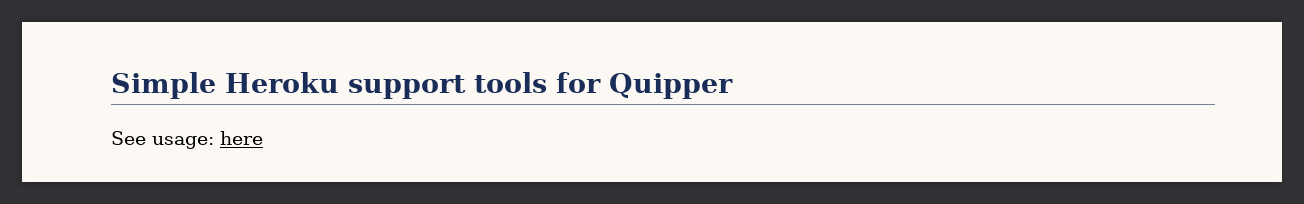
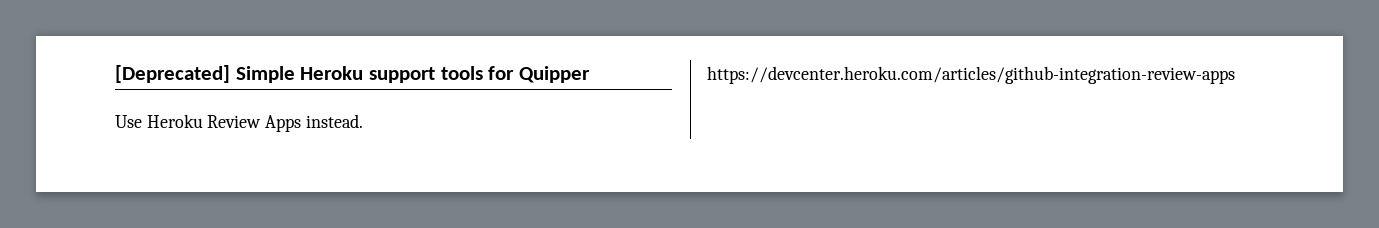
(111, 85) none -> [115,65,230,83] [Deprecated]
[111,131,263,149] See usage: here -> [115,114,363,132] [707,66,1235,84] Use Heroku Review Apps instead. https://devcenter.heroku.com/articles/github-integration-review-apps

